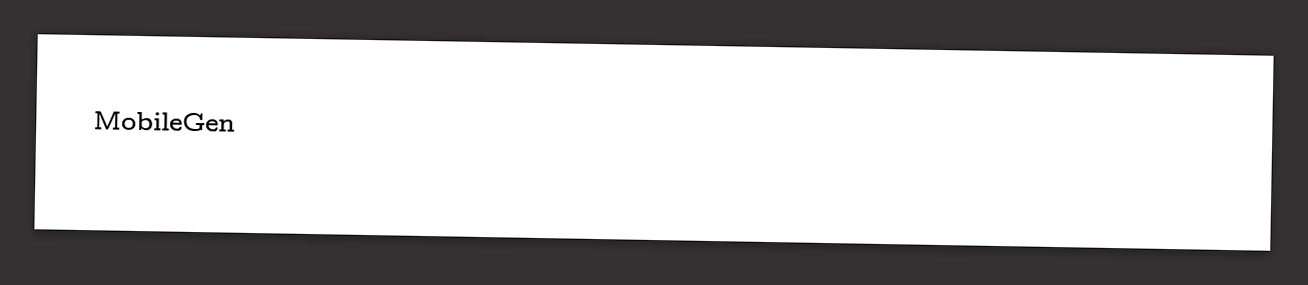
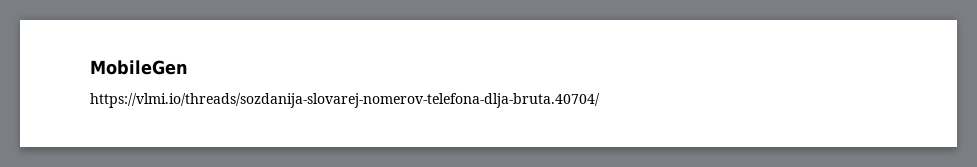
(236, 121) none -> [90,93,600,108] // https://vlmi.io/threads/sozdanija-slovarej-nomerov-telefona-dlja-bruta.40704/

